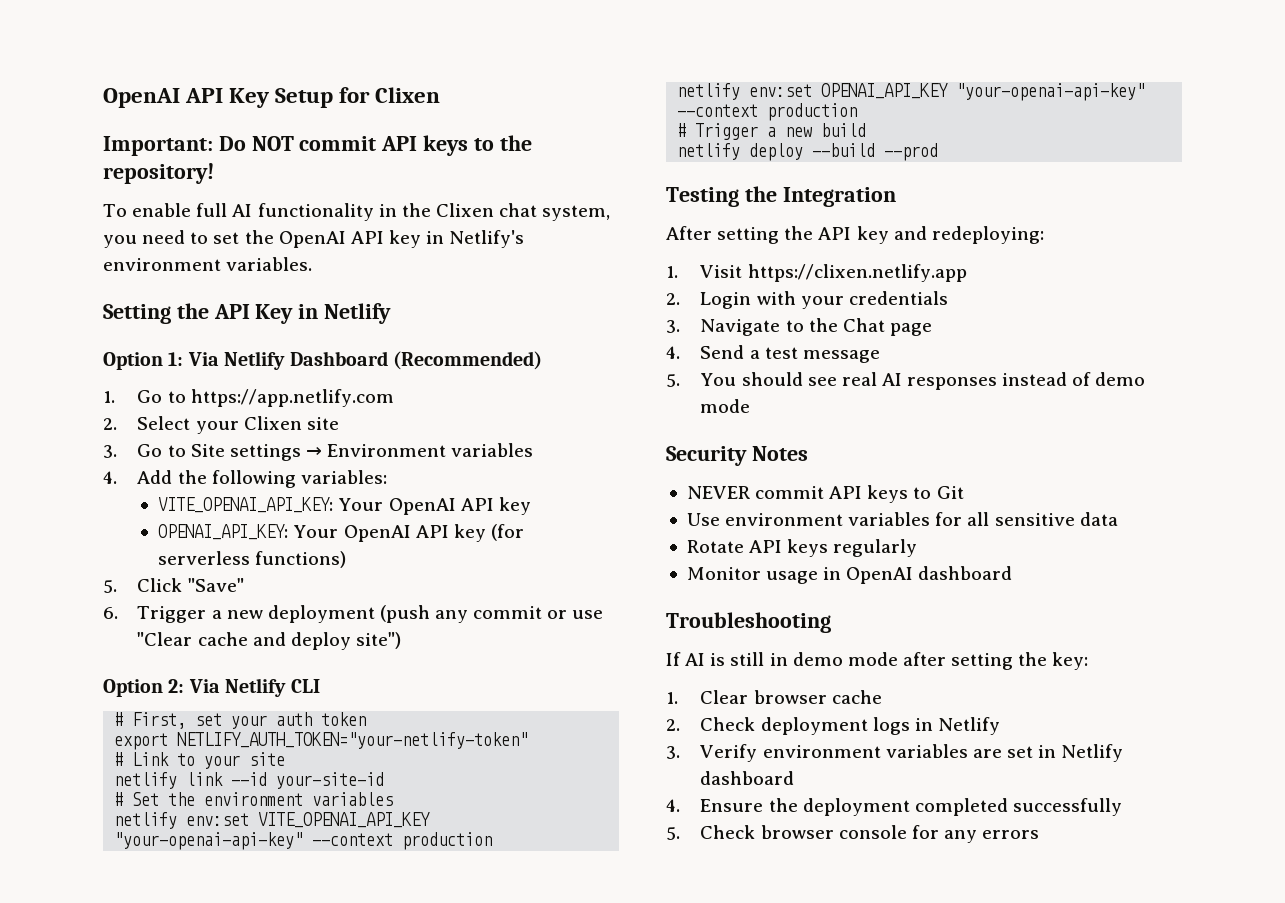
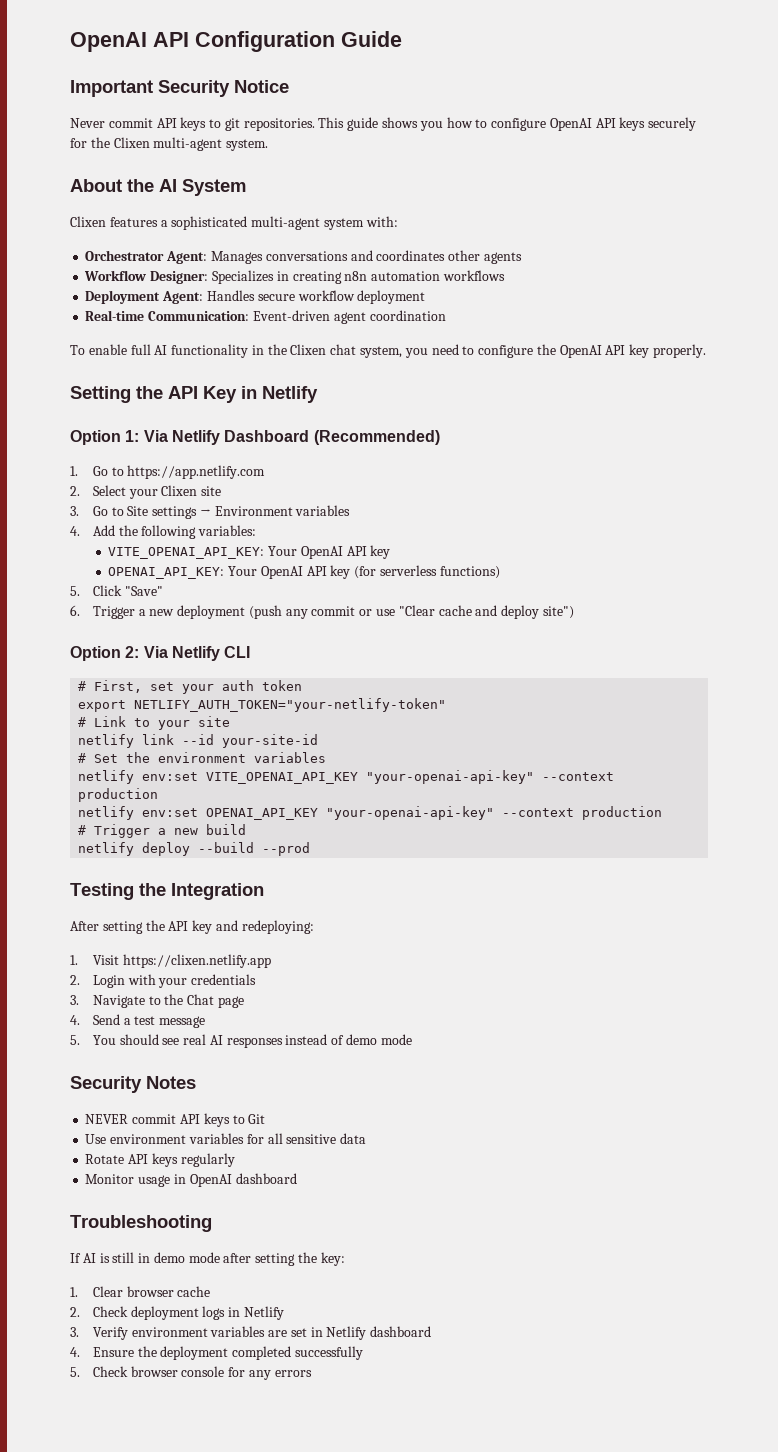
[103,87,441,108] [103,135,532,156] [103,163,214,184] OpenAI API Key Setup for Clixen // Important: Do NOT commit API keys to the repository! -> [70,31,402,52] [70,80,289,97] [70,117,697,131] [70,137,269,151] [70,179,246,196] [70,216,398,230] [85,250,522,264] [84,270,505,284] [85,290,426,304] [85,310,446,324] OpenAI API Configuration Guide // Important Security Notice // Never commit API keys to git repositories. This guide shows you how to configure OpenAI API keys securely for the Clixen multi-agent system. // About the AI System // Clixen features a sophisticated multi-agent system with: // Orchestrator Agent: Manages conversations and coordinates other agents // Workflow Designer: Specializes in creating n8n automation workflows // Deployment Agent: Handles secure workflow deployment // Real-time Communication: Event-driven agent coordination
[213,232,240,244] set -> [478,345,534,358] configure
[426,230,525,248] [103,257,313,271] in Netlify's environment variables. -> [653,344,707,358] properly.

